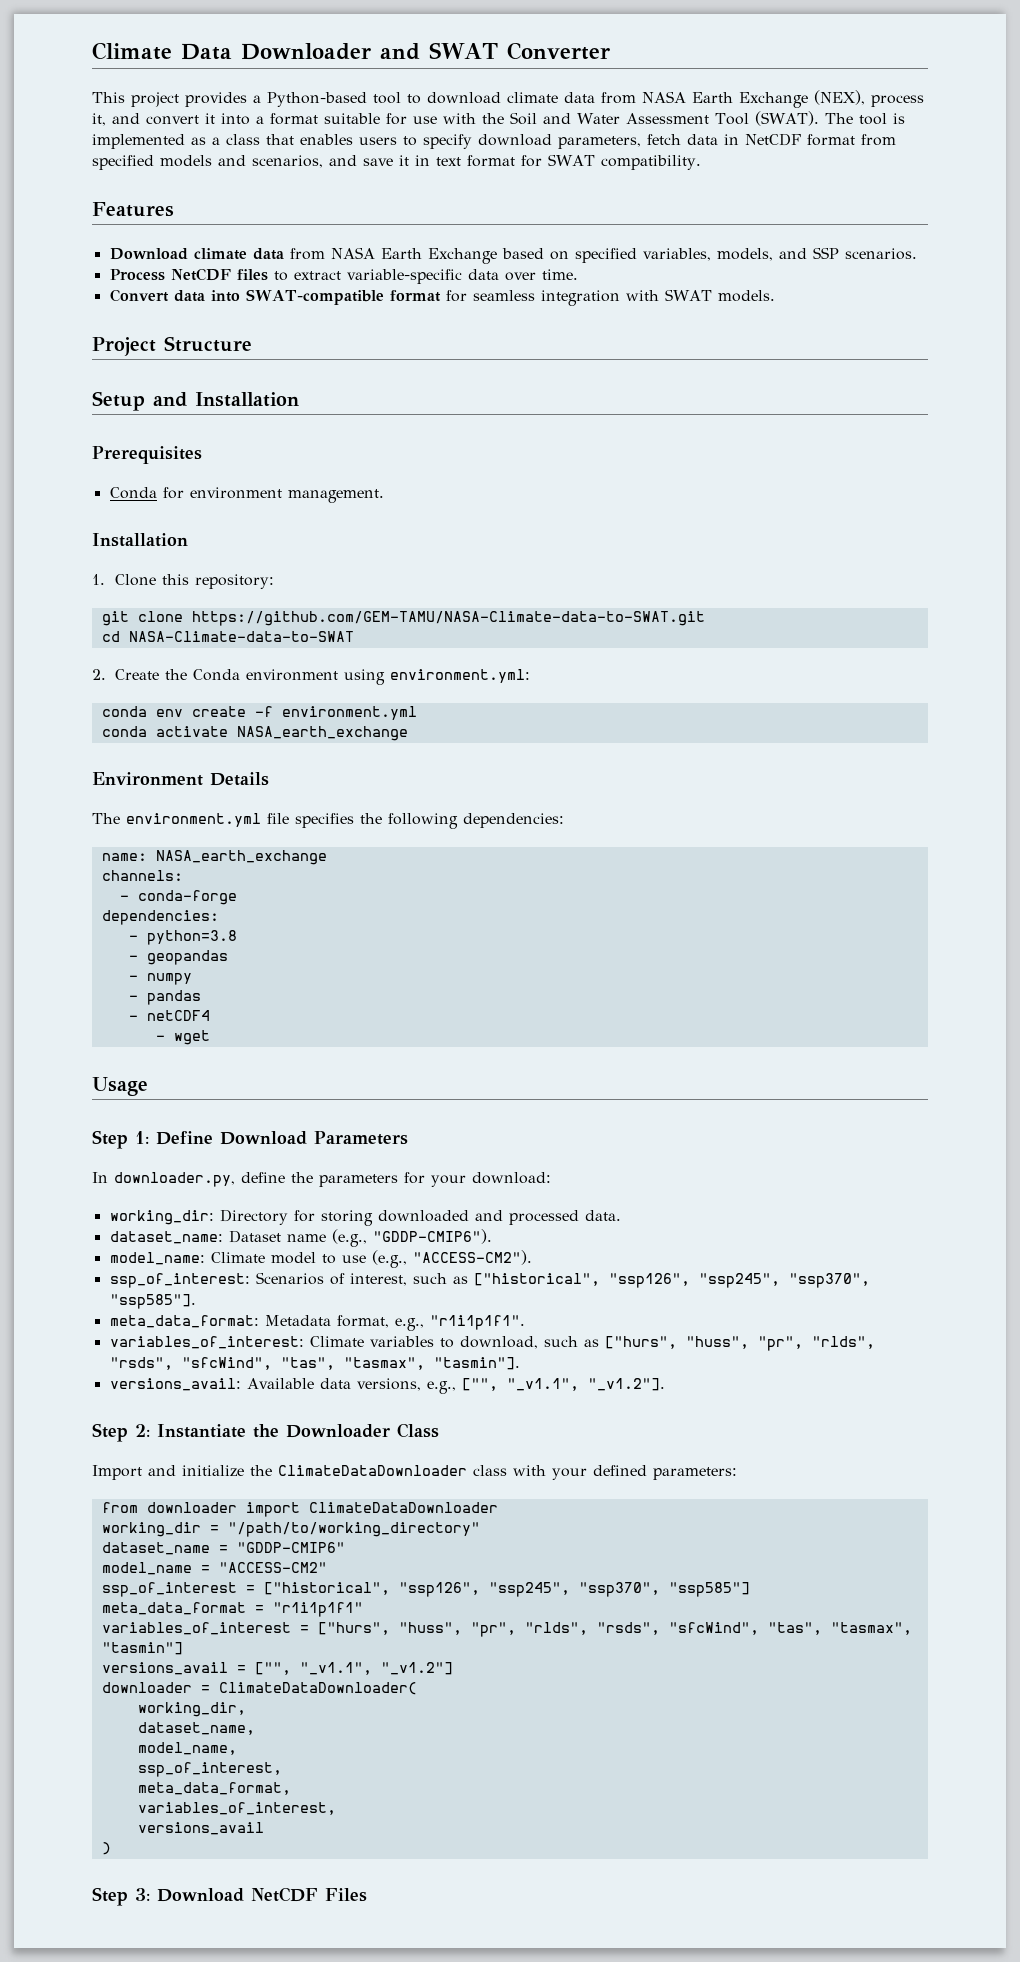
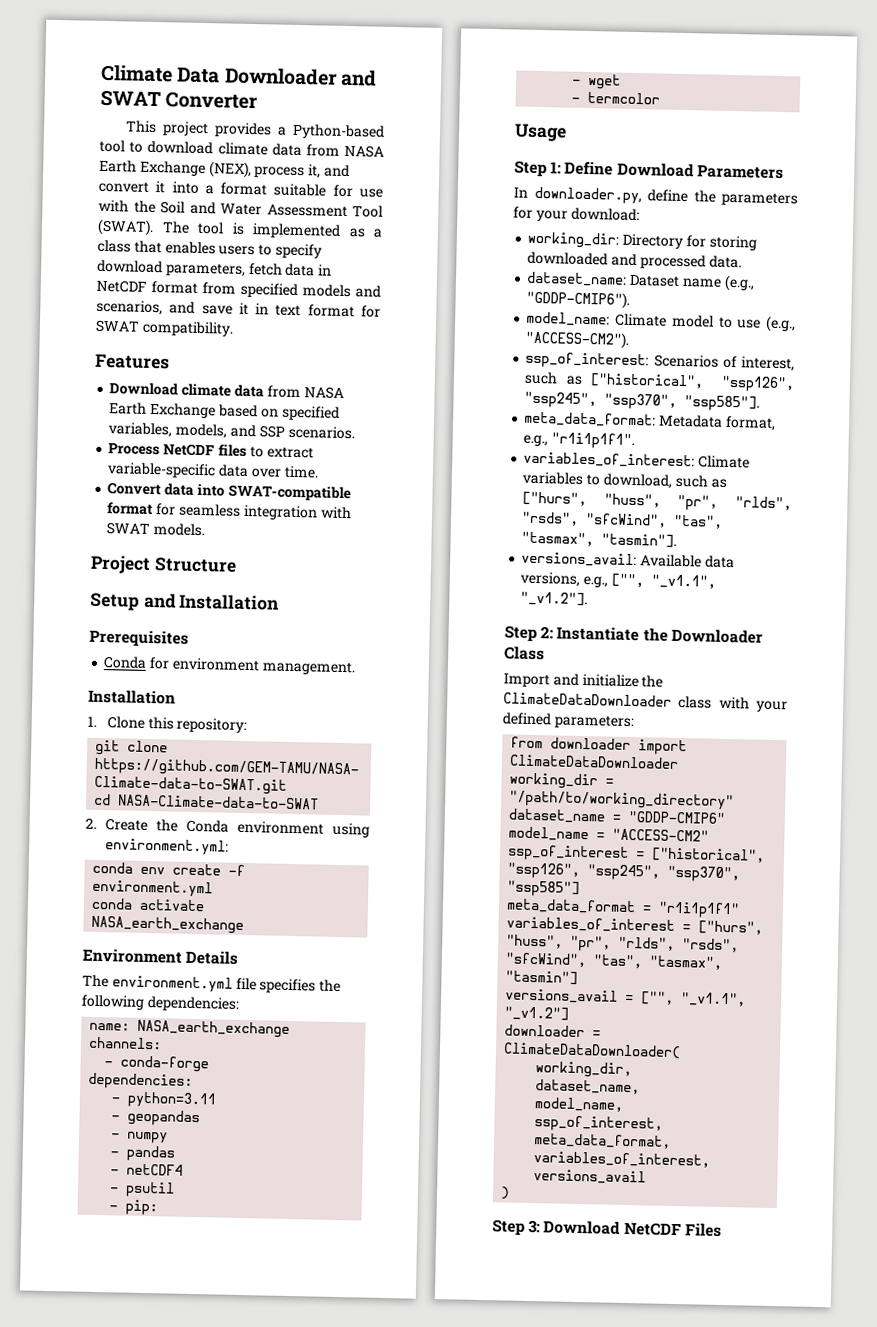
[146,930,237,945] python=3.8 -> [127,1091,218,1109] python=3.11
(210, 1015) none -> [109,1181,176,1198] [109,1199,159,1216] // - psutil // - pip:
(210, 1037) none -> [571,91,661,105] // - termcolor

